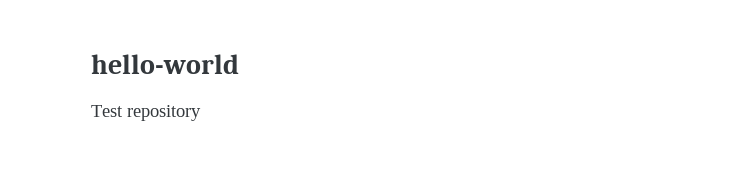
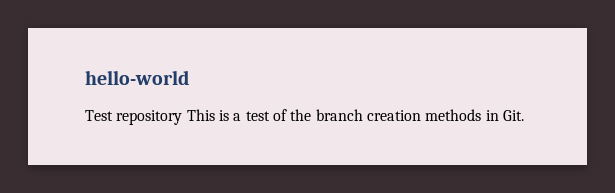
(201, 113) none -> [186,109,524,121] This is a test of the branch creation methods in Git.

